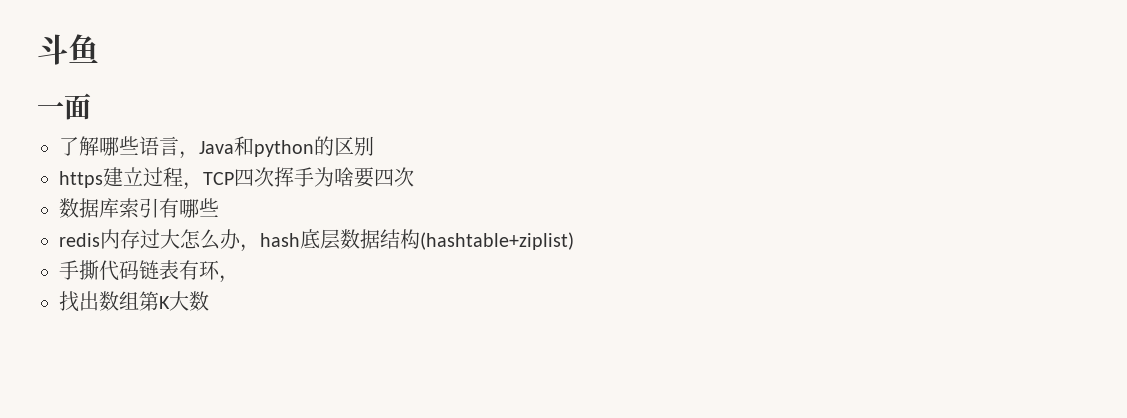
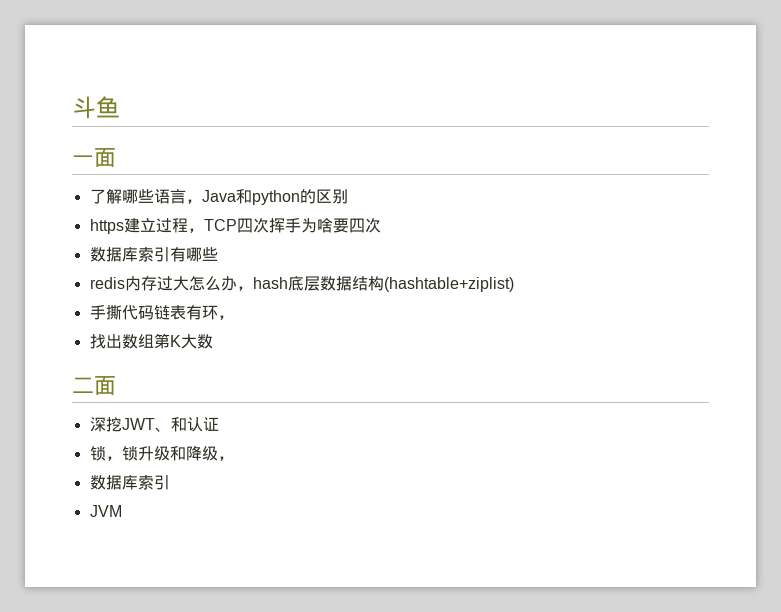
(209, 301) none -> [72,376,116,395] [89,417,219,432] [89,446,234,461] [89,475,170,490] [89,505,122,517] // 二面 // 深挖JWT、和认证 // 锁，锁升级和降级， // 数据库索引 // JVM

